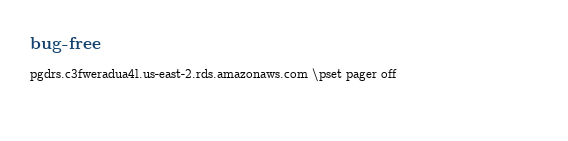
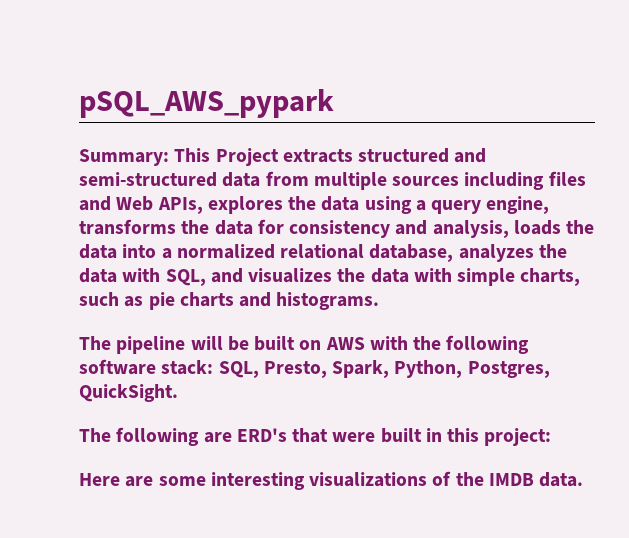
[30,37,101,53] [30,68,397,82] bug-free // pgdrs.c3fweradua4l.us-east-2.rds.amazonaws.com \pset pager off -> [79,89,334,118] [79,148,487,166] [79,171,586,190] [79,196,550,214] [79,219,595,238] [79,244,567,262] [79,268,581,286] [79,292,380,310] [79,335,530,354] [79,359,550,378] [79,384,178,402] [79,427,552,446] [79,471,584,490] pSQL_AWS_pypark // Summary: This Project extracts structured and semi-structured data from multiple sources including files and Web APIs, explores the data using a query engine, transforms the data for consistency and analysis, loads the data into a normalized relational database, analyzes the data with SQL, and visualizes the data with simple charts, such as pie charts and histograms. // The pipeline will be built on AWS with the following software stack: SQL, Presto, Spark, Python, Postgres, QuickSight. // The following are ERD's that were built in this project: // Here are some interesting visualizations of the IMDB data.

